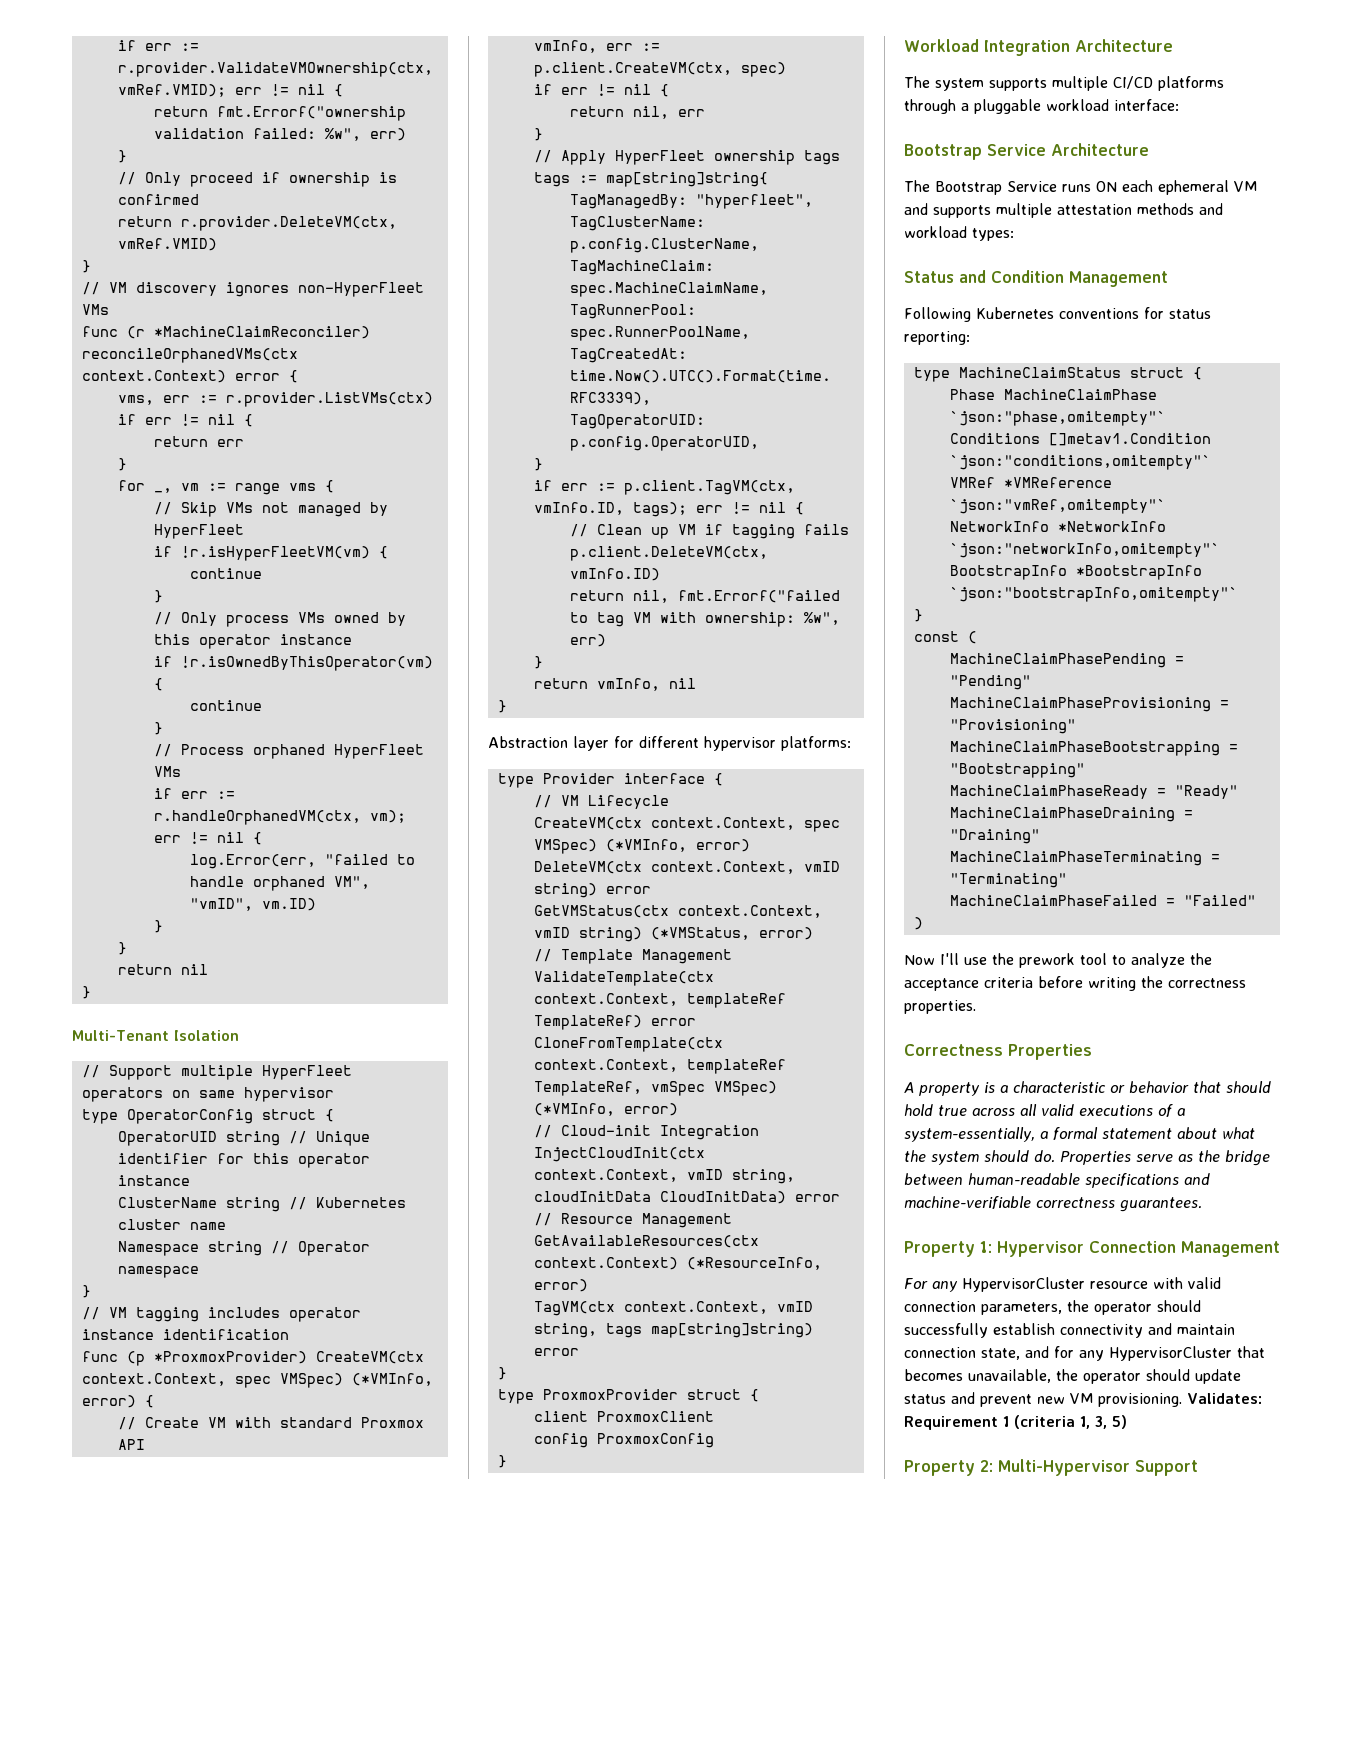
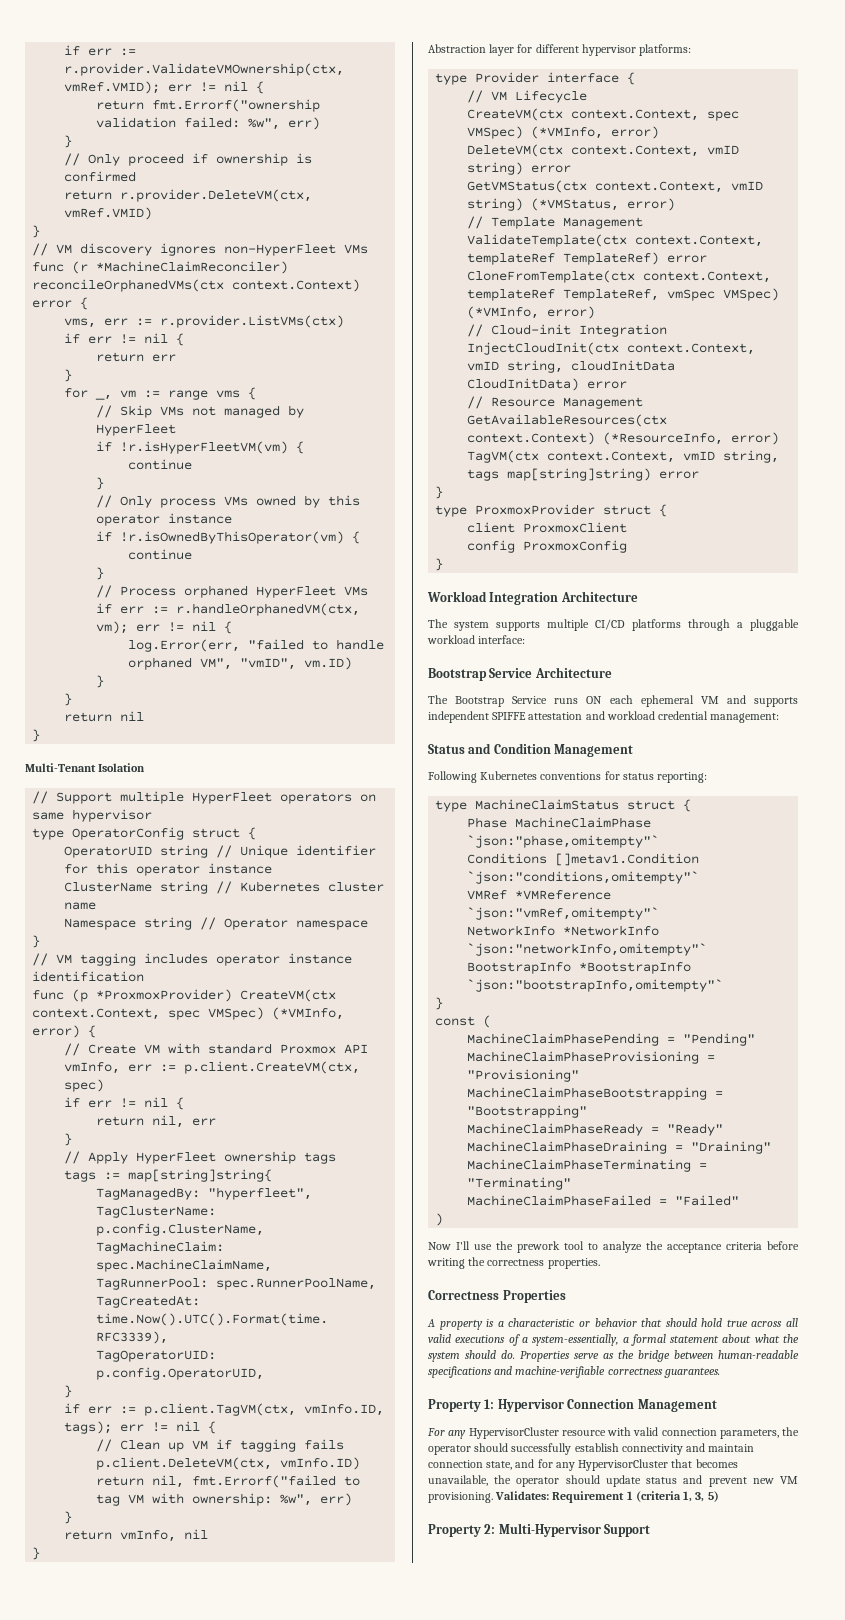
[996,203,1223,218] [904,226,1014,241] multiple attestation methods and workload types: -> [428,711,780,723] independent SPIFFE attestation and workload credential management:

